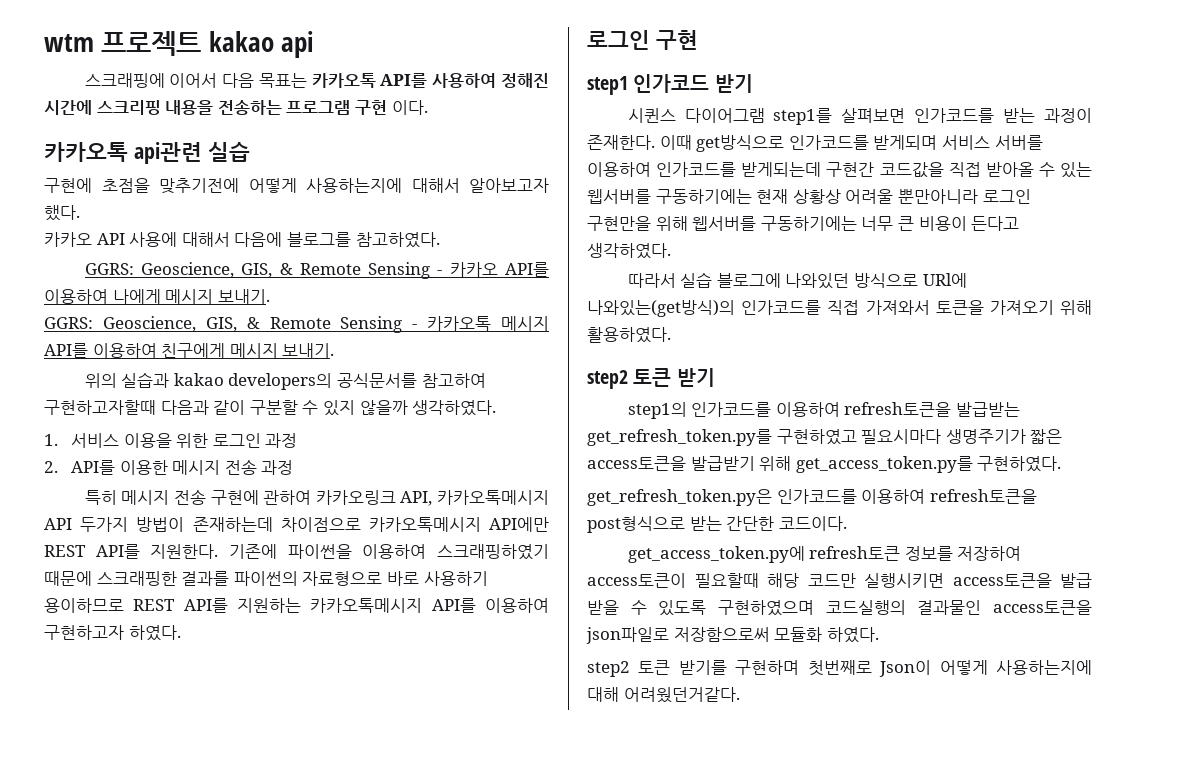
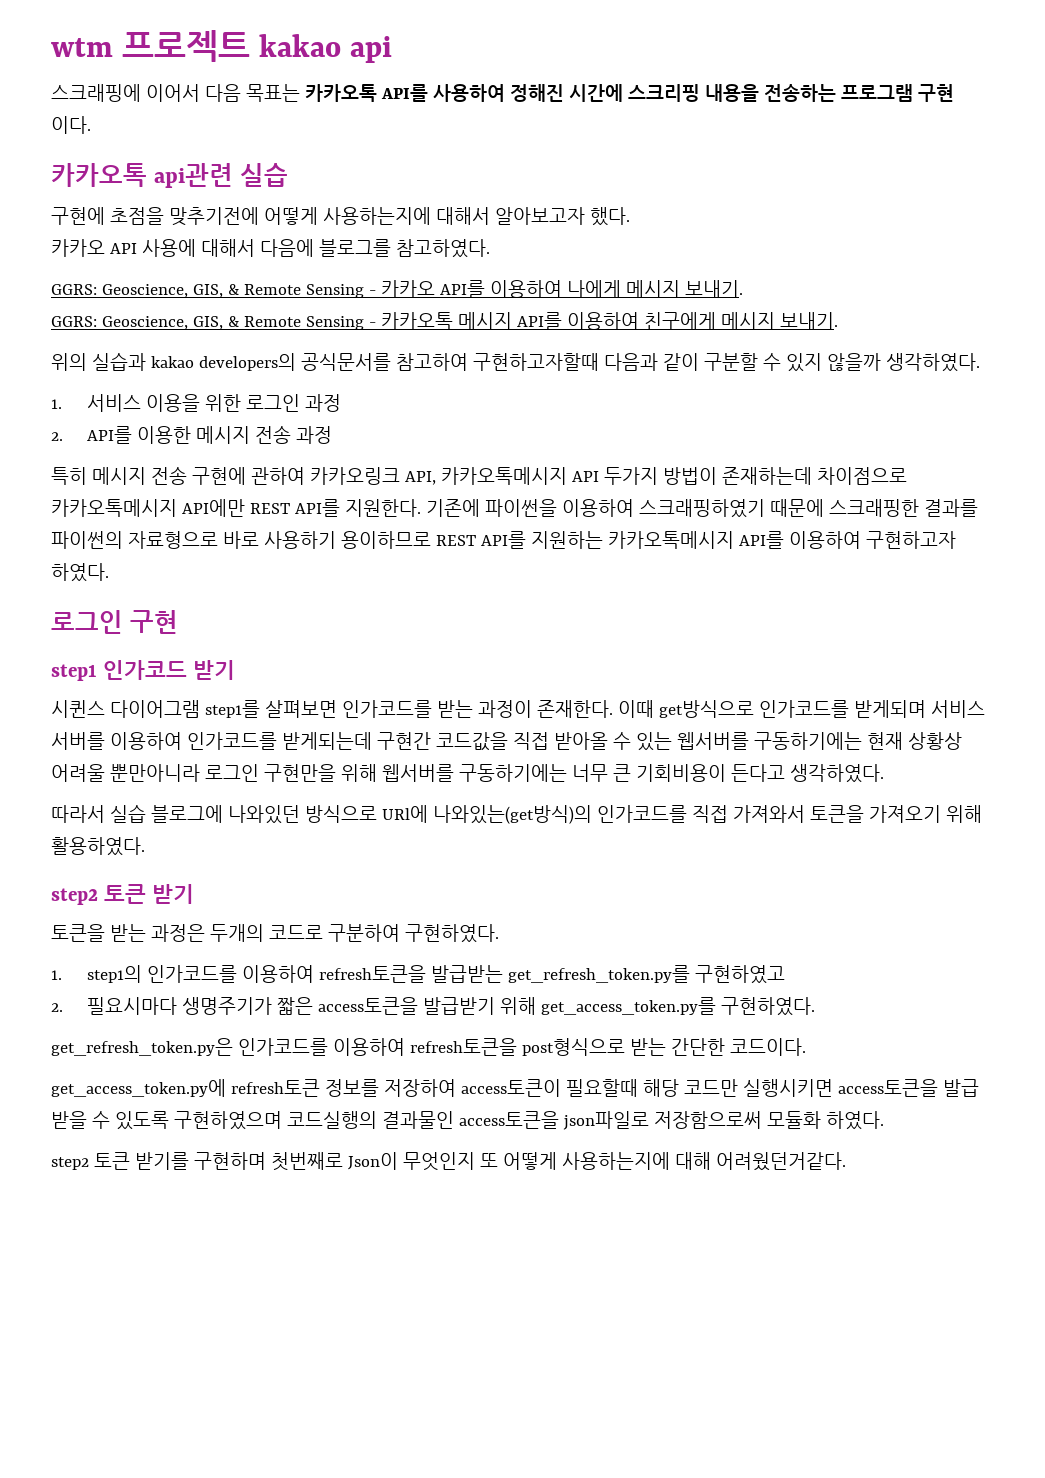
[918,216,967,231] 비용이 -> [635,764,726,782] 기회비용이
(715, 377) none -> [51,924,499,943] [51,970,62,980] 토큰을 받는 과정은 두개의 코드로 구분하여 구현하였다. // 1.
(857, 437) none -> [51,1003,63,1012] // 2.
(932, 668) none -> [402,1152,498,1171] 무엇인지 또

